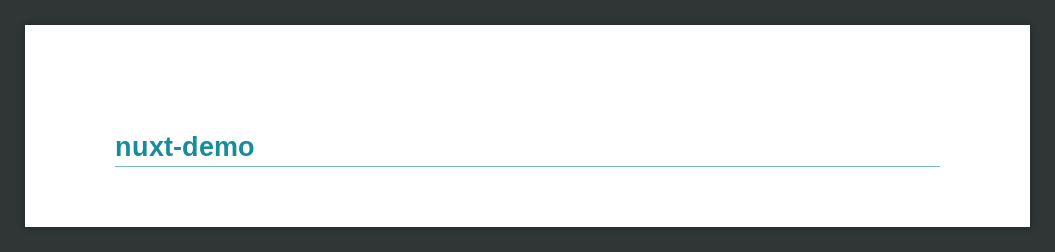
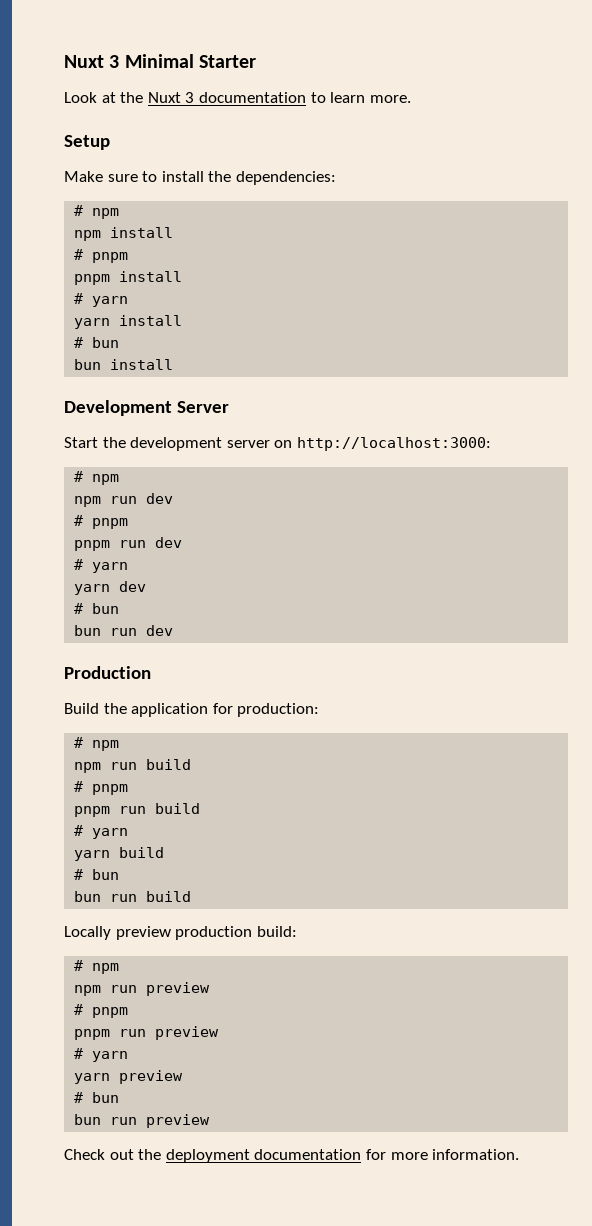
[115,136,255,156] nuxt-demo -> [64,54,256,68] [64,92,411,103] [64,135,110,150] [64,171,336,185] [74,205,120,219] [74,227,174,241] [74,249,129,263] [74,271,183,285] [74,293,129,307] [74,315,183,329] [74,337,120,348] [74,359,174,370] [64,400,229,416] [64,437,491,451] [74,471,120,485] [74,493,174,507] [74,515,129,529] [74,537,183,551] [74,559,129,573] [74,581,147,595] [74,603,120,614] [74,625,174,636] [64,666,151,679] [64,703,320,717] [74,737,120,751] [74,759,192,773] [74,781,129,795] [74,803,201,817] [74,825,129,839] [74,847,165,861] [74,869,120,880] [74,891,192,902] [64,926,297,940] [74,960,120,974] [74,982,211,996] [74,1004,129,1018] [74,1026,220,1040] [74,1048,129,1062] [74,1070,184,1084] [74,1092,120,1103] [74,1114,211,1128] [64,1149,520,1163] Nuxt 3 Minimal Starter // Look at the Nuxt 3 documentation to learn more. // Setup // Make sure to install the dependencies: // # npm // npm install // # pnpm // pnpm install // # yarn // yarn install // # bun // bun install // Development Server // Start the development server on http://localhost:3000: // # npm // npm run dev // # pnpm // pnpm run dev // # yarn // yarn dev // # bun // bun run dev // Production // Build the application for production: // # npm // npm run build // # pnpm // pnpm run build // # yarn // yarn build // # bun // bun run build // Locally preview production build: // # npm // npm run preview // # pnpm // pnpm run preview // # yarn // yarn preview // # bun // bun run preview // Check out the deployment documentation for more information.

